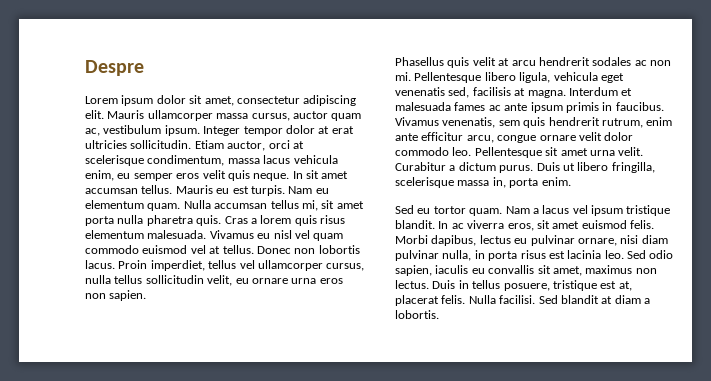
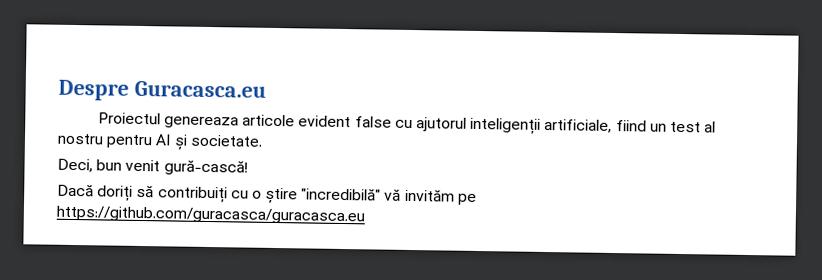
[85,95,357,106] [85,110,362,121] [85,125,354,136] [85,140,304,151] [85,155,338,166] [85,170,349,181] [85,185,329,196] [85,200,364,211] [85,215,345,226] [85,230,344,241] [85,245,360,254] [85,260,365,271] [85,275,343,286] [85,290,147,301] [395,57,671,68] [395,72,624,83] [395,87,633,98] [395,102,664,113] [395,117,673,128] [395,132,634,143] [395,147,644,158] [395,162,655,173] [395,177,571,188] [395,205,671,216] [395,220,654,231] [395,235,668,246] [395,250,674,261] [395,265,657,276] [395,280,632,291] [395,295,650,306] [395,310,439,319] // Lorem ipsum dolor sit amet, consectetur adipiscing elit. Mauris ullamcorper massa cursus, auctor quam ac, vestibulum ipsum. Integer tempor dolor at erat ultricies sollicitudin. Etiam auctor, orci at scelerisque condimentum, massa lacus vehicula enim, eu semper eros velit quis neque. In sit amet accumsan tellus. Mauris eu est turpis. Nam eu elementum quam. Nulla accumsan tellus mi, sit amet porta nulla pharetra quis. Cras a lorem quis risus elementum malesuada. Vivamus eu nisl vel quam commodo euismod vel at tellus. Donec non lobortis lacus. Proin imperdiet, tellus vel ullamcorper cursus, nulla tellus sollicitudin velit, eu ornare urna eros non sapien. // Phasellus quis velit at arcu hendrerit sodales ac non mi. Pellentesque libero ligula, vehicula eget venenatis sed, facilisis at magna. Interdum et malesuada fames ac ante ipsum primis in faucibus. Vivamus venenatis, sem quis hendrerit rutrum, enim ante efficitur arcu, congue ornare velit dolor commodo leo. Pellentesque sit amet urna velit. Curabitur a dictum purus. Duis ut libero fringilla, scelerisque massa in, porta enim. // Sed eu tortor quam. Nam a lacus vel ipsum tristique blandit. In ac viverra eros, sit amet euismod felis. Morbi dapibus, lectus eu pulvinar ornare, nisi diam pulvinar nulla, in porta risus est lacinia leo. Sed odio sapien, iaculis eu convallis sit amet, maximus non lectus. Duis in tellus posuere, tristique est at, placerat felis. Nulla facilisi. Sed blandit at diam a lobortis. -> [133,80,266,98] [97,112,717,134] [57,133,263,150] [57,158,248,176] [57,183,477,205] [56,205,365,225] Guracasca.eu // Proiectul genereaza articole evident false cu ajutorul inteligenții artificiale, fiind un test al nostru pentru AI și societate. // Deci, bun venit gură-cască! // Dacă doriți să contribuiți cu o știre "incredibilă" vă invităm pe https://github.com/guracasca/guracasca.eu

